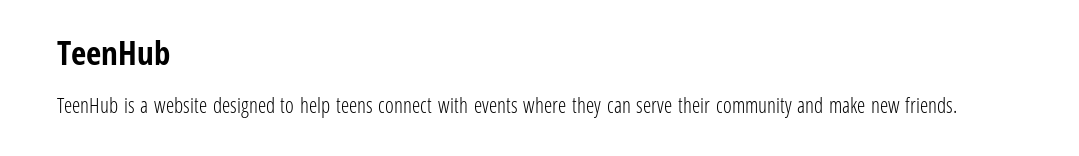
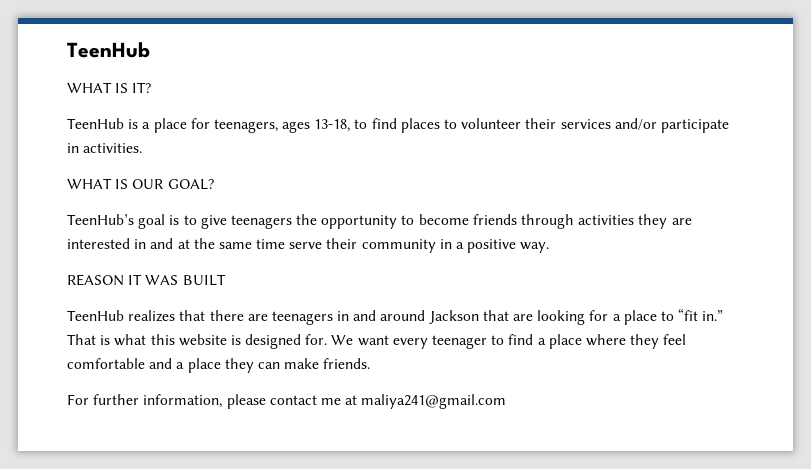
[57,40,170,65] TeenHub -> [67,42,150,58] [67,82,152,93] TeenHub // WHAT IS IT?
[153,97,958,118] website designed to help teens connect with events where they can serve their community and make new friends. -> [153,118,729,133] [67,143,143,153] [67,178,214,190] [67,214,692,229] [67,238,550,253] [67,274,226,286] [67,308,724,325] [67,334,687,349] [67,358,371,373] [67,394,507,409] place for teenagers, ages 13-18, to find places to volunteer their services and/or participate in activities. // WHAT IS OUR GOAL? // TeenHub’s goal is to give teenagers the opportunity to become friends through activities they are interested in and at the same time serve their community in a positive way. // REASON IT WAS BUILT // TeenHub realizes that there are teenagers in and around Jackson that are looking for a place to “fit in.” That is what this website is designed for. We want every teenager to find a place where they feel comfortable and a place they can make friends. // For further information, please contact me at maliya241@gmail.com

